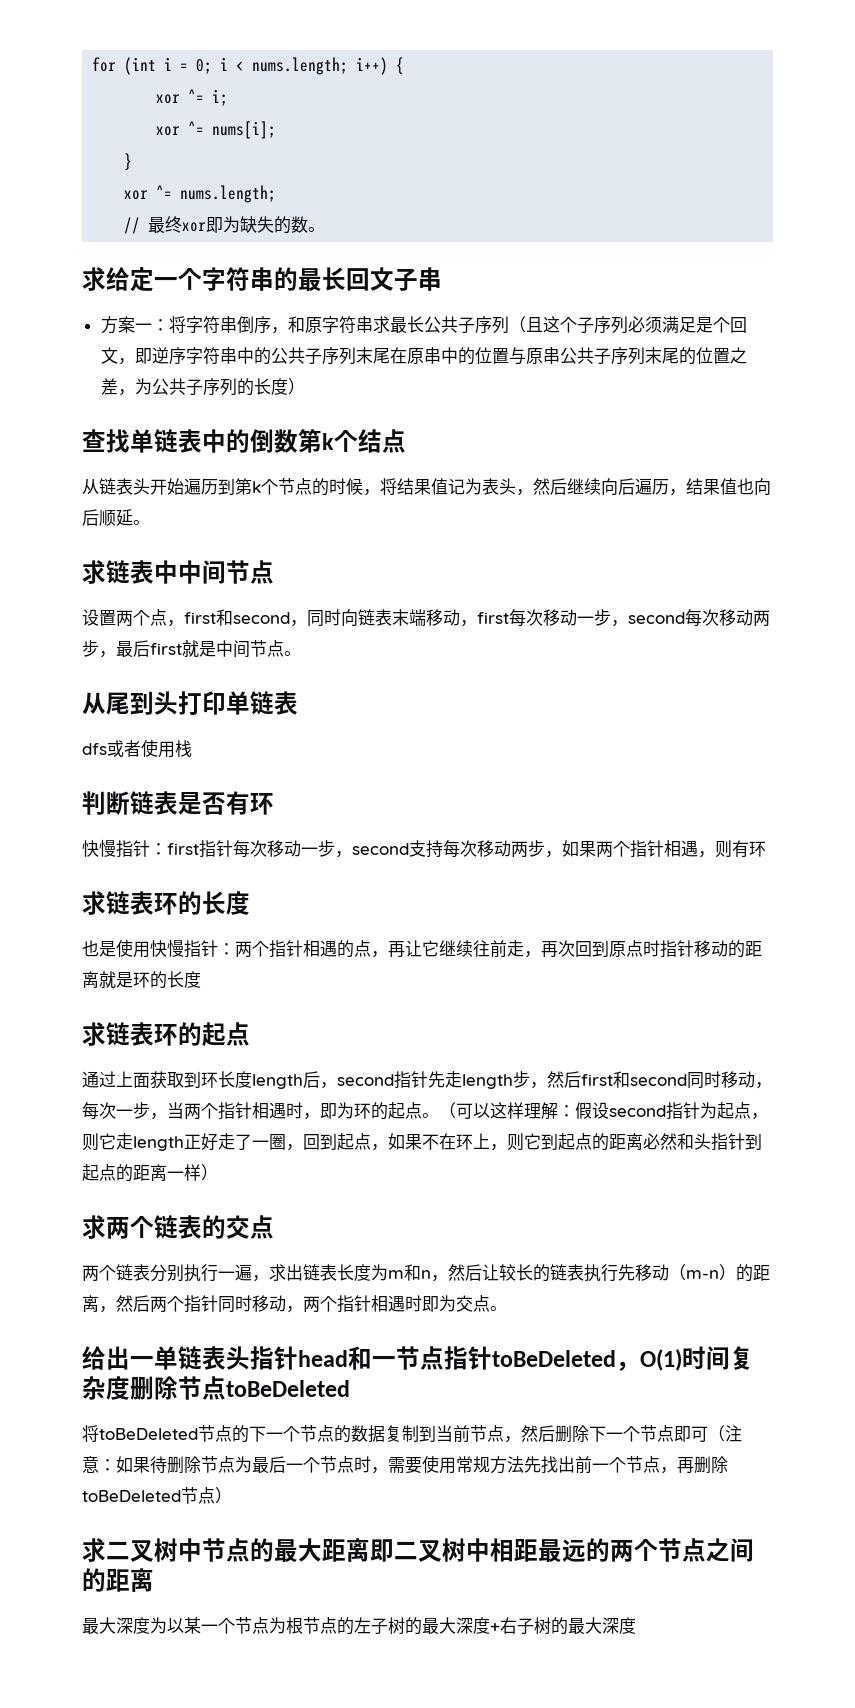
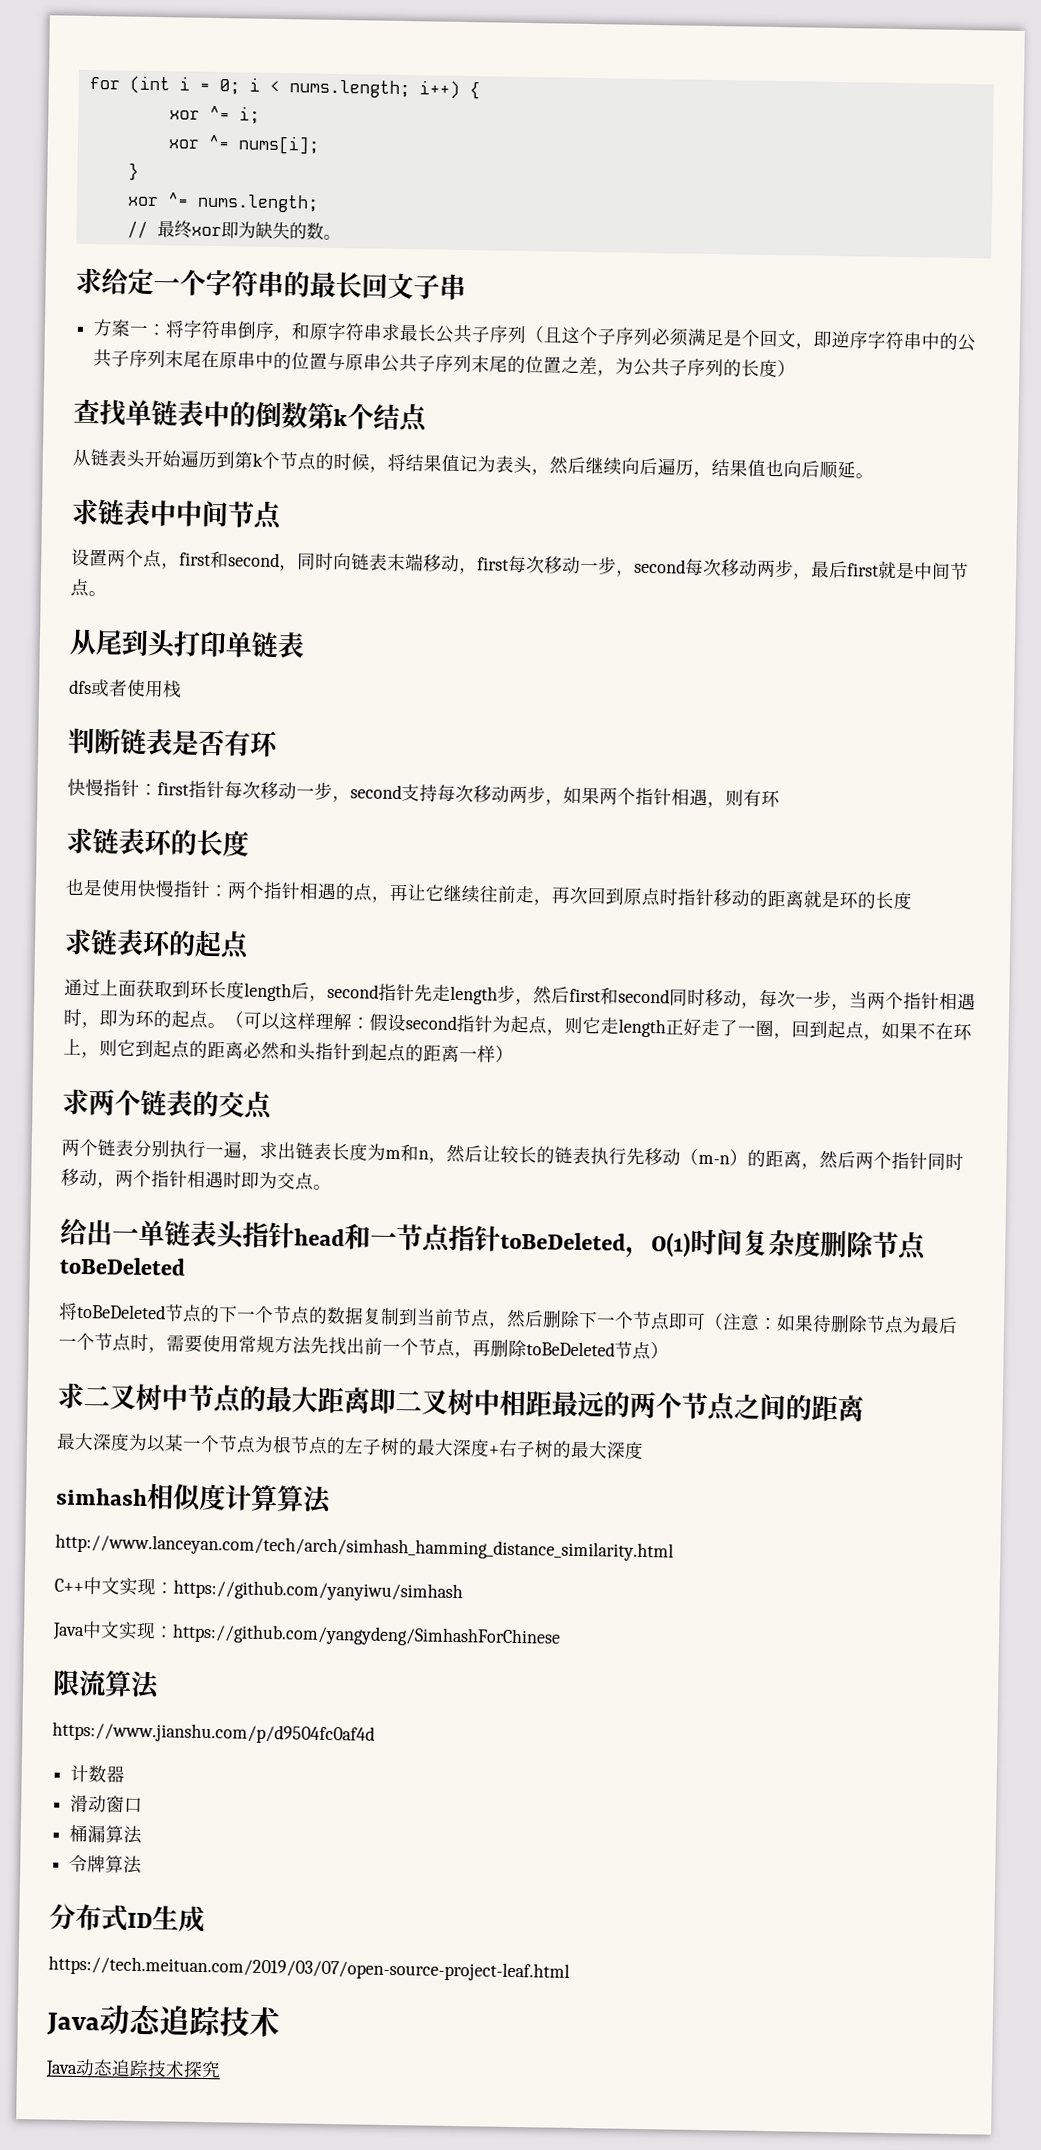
(636, 1625) none -> [56,1483,332,1515] [55,1533,674,1562] [54,1577,463,1603] [52,1621,561,1648] [52,1669,160,1700] [52,1721,375,1745] [70,1764,126,1783] [70,1794,144,1814] [69,1824,143,1845] [69,1854,143,1875] [49,1903,205,1933] [48,1955,570,1982] [46,2004,281,2038] [45,2058,221,2079] // simhash相似度计算算法 // http://www.lanceyan.com/tech/arch/simhash_hamming_distance_similarity.html // C++中文实现：https://github.com/yanyiwu/simhash // Java中文实现：https://github.com/yangydeng/SimhashForChinese // 限流算法 // https://www.jianshu.com/p/d9504fc0af4d // 计数器 // 滑动窗口 // 桶漏算法 // 令牌算法 // 分布式ID生成 // https://tech.meituan.com/2019/03/07/open-source-project-leaf.html // Java动态追踪技术 // Java动态追踪技术探究

